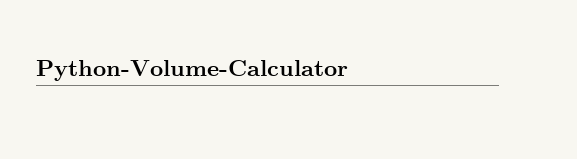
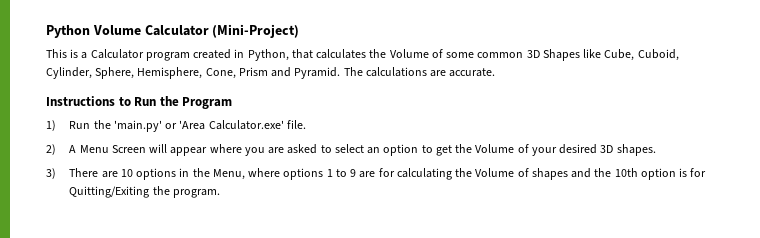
[36,60,348,81] Python-Volume-Calculator -> [46,24,300,38] [46,49,679,61] [46,67,496,79] [46,96,233,109] [46,120,306,132] [46,144,656,156] [46,168,707,180] [69,186,220,198] Python Volume Calculator (Mini-Project) // This is a Calculator program created in Python, that calculates the Volume of some common 3D Shapes like Cube, Cuboid, Cylinder, Sphere, Hemisphere, Cone, Prism and Pyramid. The calculations are accurate. // Instructions to Run the Program // 1) Run the 'main.py' or 'Area Calculator.exe' file. // 2) A Menu Screen will appear where you are asked to select an option to get the Volume of your desired 3D shapes. // 3) There are 10 options in the Menu, where options 1 to 9 are for calculating the Volume of shapes and the 10th option is for Quitting/Exiting the program.

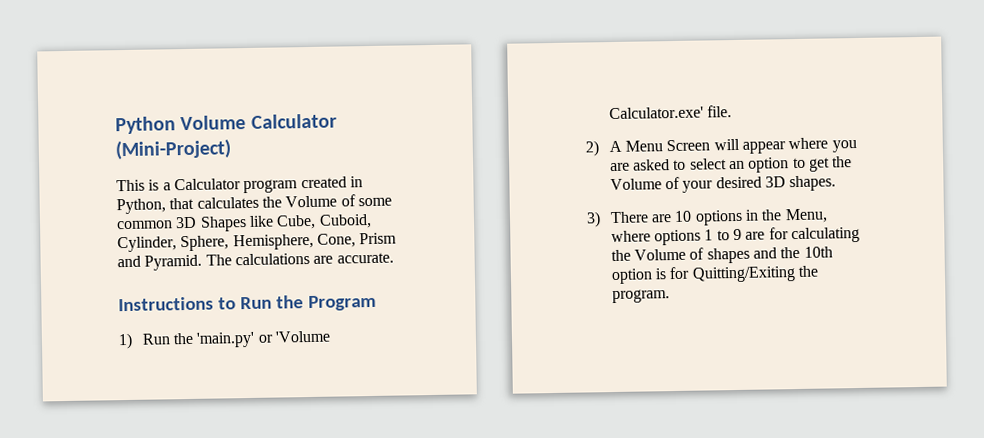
[179,120,206,130] 'Area -> [275,330,331,343] 'Volume

